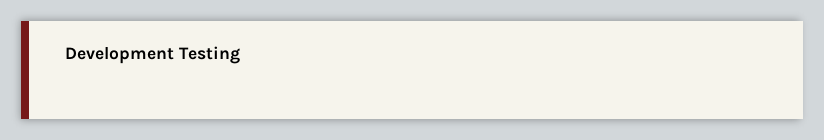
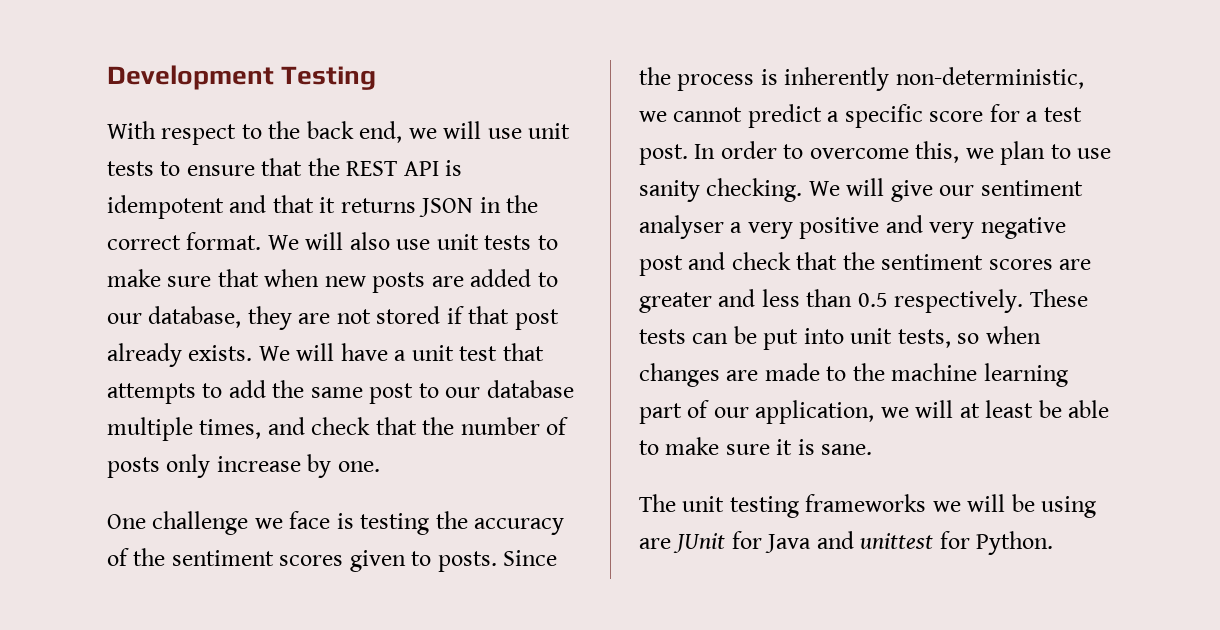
(240, 55) none -> [107,121,571,145] [107,158,463,176] [107,195,539,219] [107,232,558,250] [107,269,558,293] [107,306,559,330] [107,343,544,367] [107,380,574,404] [107,417,569,441] [107,454,380,478] [107,511,565,535] [107,548,558,572] [639,67,1084,91] [639,104,1082,128] [639,141,1112,165] [639,178,1083,202] [639,215,1066,239] [639,252,1092,276] [639,289,1088,313] [639,326,1041,350] [639,363,1068,387] [639,400,1110,424] [639,437,873,455] [639,494,1097,518] [639,531,1054,555] // With respect to the back end, we will use unit tests to ensure that the REST API is idempotent and that it returns JSON in the correct format. We will also use unit tests to make sure that when new posts are added to our database, they are not stored if that post already exists. We will have a unit test that attempts to add the same post to our database multiple times, and check that the number of posts only increase by one. // One challenge we face is testing the accuracy of the sentiment scores given to posts. Since the process is inherently non-deterministic, we cannot predict a specific score for a test post. In order to overcome this, we plan to use sanity checking. We will give our sentiment analyser a very positive and very negative post and check that the sentiment scores are greater and less than 0.5 respectively. These tests can be put into unit tests, so when changes are made to the machine learning part of our application, we will at least be able to make sure it is sane. // The unit testing frameworks we will be using are JUnit for Java and unittest for Python.

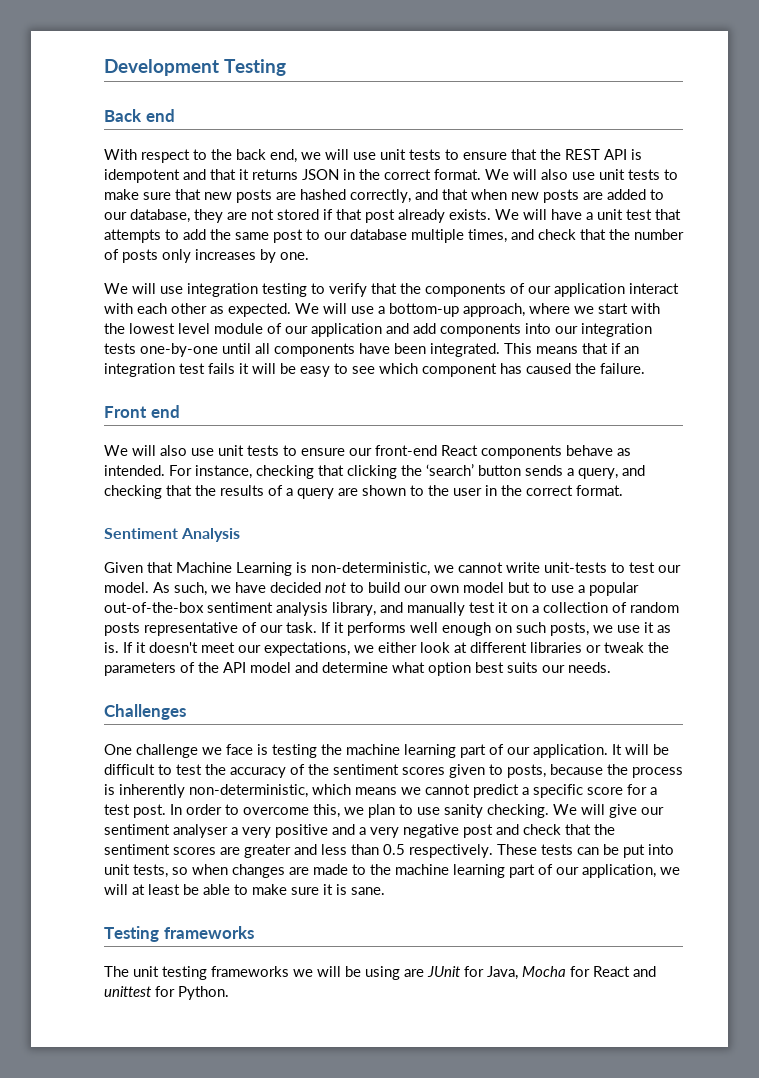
(377, 78) none -> [104,109,175,122] // Back end
(259, 278) none -> [204,189,468,203] new posts are hashed correctly, and that
[216,456,301,472] increase -> [195,249,256,260] increases
(380, 466) none -> [104,283,679,297] [104,303,660,317] [104,323,652,337] [104,343,639,357] [104,363,645,377] [104,405,180,418] [104,445,631,459] [104,464,645,479] [104,485,623,499] [104,528,241,542] [104,562,681,576] [104,582,639,596] [104,602,679,616] [104,622,671,636] [104,642,669,656] [104,662,611,676] [104,704,186,720] // We will use integration testing to verify that the components of our application interact with each other as expected. We will use a bottom-up approach, where we start with the lowest level module of our application and add components into our integration tests one-by-one until all components have been integrated. This means that if an integration test fails it will be easy to see which component has caused the failure. // Front end // We will also use unit tests to ensure our front-end React components behave as intended. For instance, checking that clicking the ‘search’ button sends a query, and checking that the results of a query are shown to the user in the correct format. // Sentiment Analysis // Given that Machine Learning is non-deterministic, we cannot write unit-tests to test our model. As such, we have decided not to build our own model but to use a popular out-of-the-box sentiment analysis library, and manually test it on a collection of random posts representative of our task. If it performs well enough on such posts, we use it as is. If it doesn't meet our expectations, we either look at different libraries or tweak the parameters of the API model and determine what option best suits our needs. // Challenges
(468, 520) none -> [346,744,669,758] [104,764,226,775] machine learning part of our application. It will be difficult to test the
[437,550,558,572] posts. Since -> [507,764,603,778] posts, because
(1084, 78) none -> [312,784,397,795] which means
(923, 224) none -> [359,827,366,835] a
(873, 449) none -> [104,926,254,942] // Testing frameworks
[765,534,812,553] Java -> [487,966,630,980] Java, Mocha for React

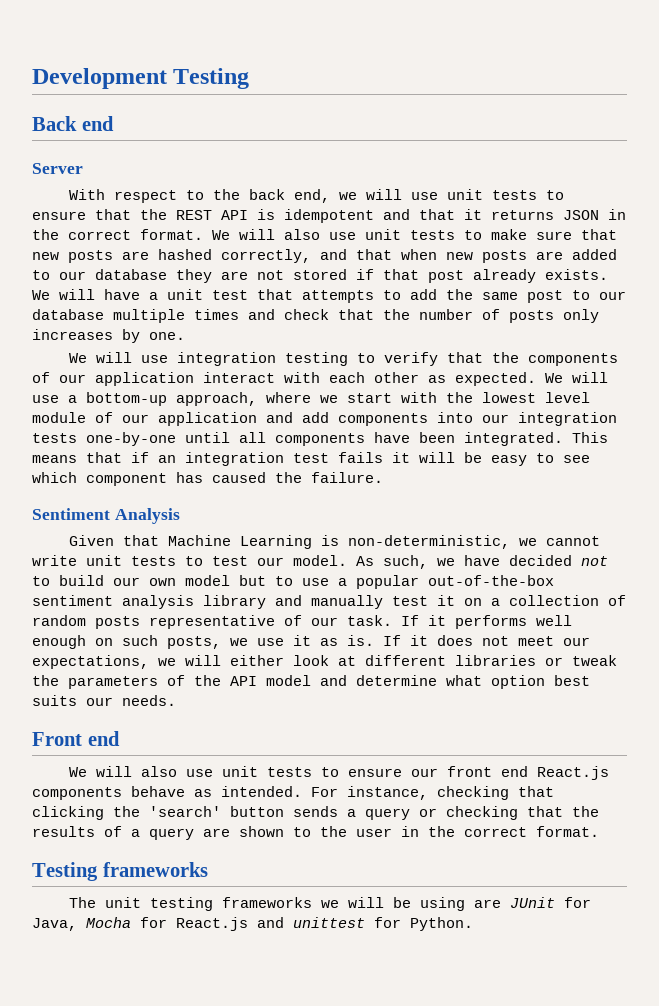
(175, 115) none -> [32,163,83,174] // Server
[130,209,190,223] database, -> [95,269,167,280] database
[468,229,507,243] times, -> [194,309,239,320] times
[104,405,180,418] [104,445,631,459] [104,464,645,479] [104,485,623,499] // Front end // We will also use unit tests to ensure our front-end React components behave as intended. For instance, checking that clicking the ‘search’ button sends a query, and checking that the results of a query are shown to the user in the correct format. -> (383, 477) none
[544,562,607,573] unit-tests -> [86,555,176,566] unit tests
[332,602,376,616] library, -> [203,595,266,609] library
[149,642,198,653] doesn't -> [437,635,509,646] does not
(374, 649) none -> [185,655,221,666] will
[104,704,186,720] [104,744,669,758] [104,764,683,778] [104,784,657,798] [104,804,664,818] [104,824,615,838] [104,844,674,858] [104,864,680,878] [104,884,385,895] Challenges // One challenge we face is testing the machine learning part of our application. It will be difficult to test the accuracy of the sentiment scores given to posts, because the process is inherently non-deterministic, which means we cannot predict a specific score for a test post. In order to overcome this, we plan to use sanity checking. We will give our sentiment analyser a very positive and a very negative post and check that the sentiment scores are greater and less than 0.5 respectively. These tests can be put into unit tests, so when changes are made to the machine learning part of our application, we will at least be able to make sure it is sane. -> [32,731,120,746] [69,766,610,780] [32,786,554,800] [32,806,599,820] [32,826,599,840] Front end // We will also use unit tests to ensure our front end React.js components behave as intended. For instance, checking that clicking the 'search' button sends a query or checking that the results of a query are shown to the user in the correct format.
[593,966,630,977] React -> [176,917,248,931] React.js

